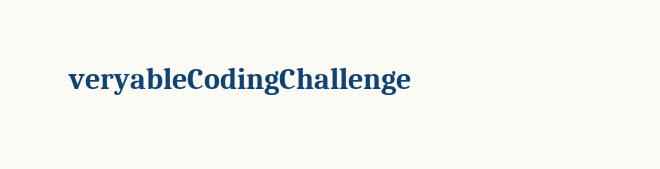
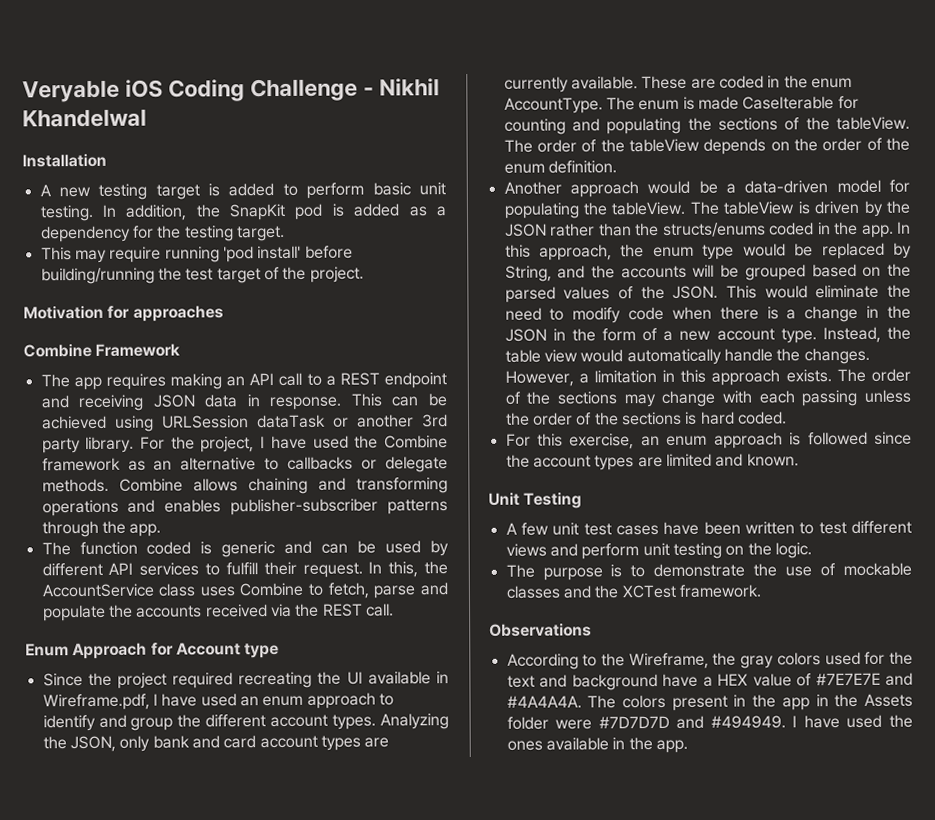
[68,67,411,95] veryableCodingChallenge -> [22,78,441,103] [22,109,147,128] [22,153,107,168] [39,182,446,200] [39,203,447,222] [40,225,285,243] [40,245,353,264] [40,266,364,285] [23,305,224,322] [23,343,181,358] [40,372,447,391] [40,393,448,412] [41,414,448,432] [41,435,448,454] [41,456,448,473] [41,477,448,495] [41,498,448,517] [41,520,162,538] [41,540,449,558] [41,561,448,578] [41,582,448,599] [42,603,394,622] [25,642,280,660] [42,671,450,689] [42,692,394,711] [42,713,449,732] [42,735,390,753] [503,75,852,93] [503,95,859,114] [503,116,910,135] [503,137,910,155] [503,160,617,174] [503,179,910,198] [503,200,910,219] [504,221,911,238] [504,242,912,261] [504,263,911,282] [504,284,911,303] [504,305,911,324] [504,326,911,344] [504,347,870,366] [504,368,911,387] [504,389,911,408] [505,411,787,426] [505,431,912,450] [505,453,799,471] [488,492,583,509] [505,520,912,536] [505,542,812,560] [505,562,912,581] [505,584,761,599] [489,623,592,637] [506,651,913,670] [506,672,913,691] [506,693,913,711] [506,714,913,730] [506,737,688,754] Veryable iOS Coding Challenge - Nikhil Khandelwal // Installation // A new testing target is added to perform basic unit testing. In addition, the SnapKit pod is added as a dependency for the testing target. // This may require running 'pod install' before building/running the test target of the project. // Motivation for approaches // Combine Framework // The app requires making an API call to a REST endpoint and receiving JSON data in response. This can be achieved using URLSession dataTask or another 3rd party library. For the project, I have used the Combine framework as an alternative to callbacks or delegate methods. Combine allows chaining and transforming operations and enables publisher-subscriber patterns through the app. // The function coded is generic and can be used by different API services to fulfill their request. In this, the AccountService class uses Combine to fetch, parse and populate the accounts received via the REST call. // Enum Approach for Account type // Since the project required recreating the UI available in Wireframe.pdf, I have used an enum approach to identify and group the different account types. Analyzing the JSON, only bank and card account types are currently available. These are coded in the enum AccountType. The enum is made CaseIterable for counting and populating the sections of the tableView. The order of the tableView depends on the order of the enum definition. // Another approach would be a data-driven model for populating the tableView. The tableView is driven by the JSON rather than the structs/enums coded in the app. In this approach, the enum type would be replaced by String, and the accounts will be grouped based on the parsed values of the JSON. This would eliminate the need to modify code when there is a change in the JSON in the form of a new account type. Instead, the table view would automatically handle the changes. However, a limitation in this approach exists. The order of the sections may change with each passing unless the order of the sections is hard coded. // For this exercise, an enum approach is followed since the account types are limited and known. // Unit Testing // A few unit test cases have been written to test different views and perform unit testing on the logic. // The purpose is to demonstrate the use of mockable classes and the XCTest framework. // Observations // According to the Wireframe, the gray colors used for the text and background have a HEX value of #7E7E7E and #4A4A4A. The colors present in the app in the Assets folder were #7D7D7D and #494949. I have used the ones available in the app.

